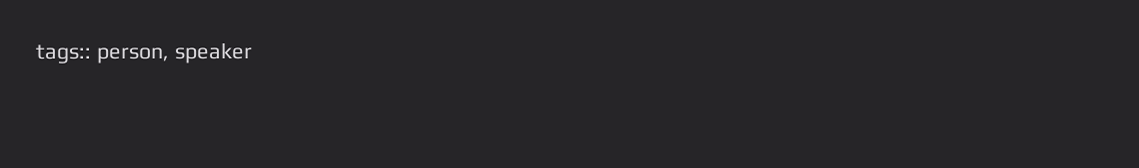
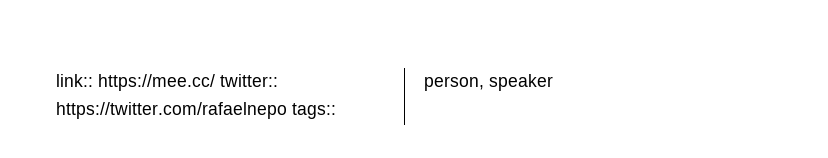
(35, 54) none -> [56,74,278,91] [56,102,287,119] link:: https://mee.cc/ twitter:: https://twitter.com/rafaelnepo

